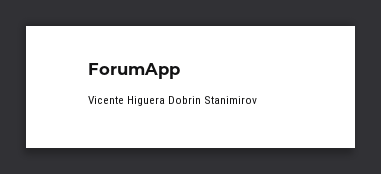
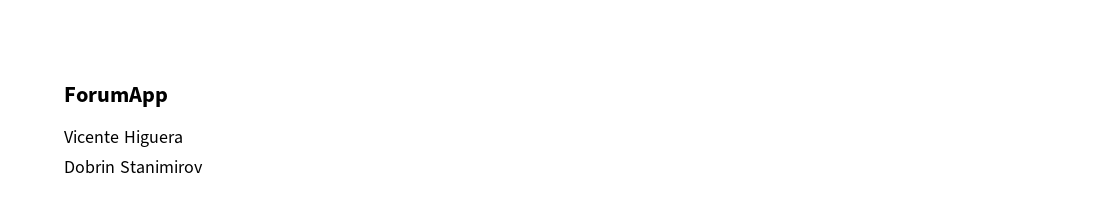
(166, 101) none -> (183, 138) //

